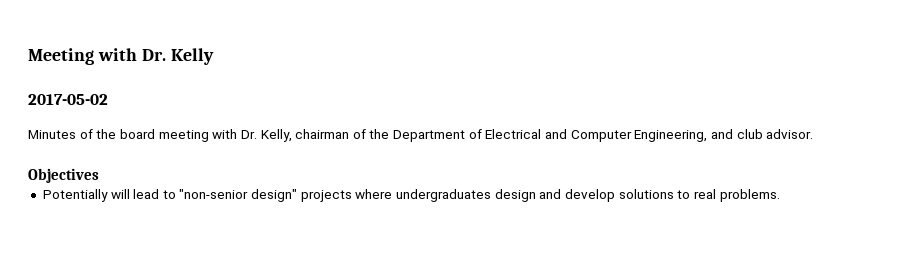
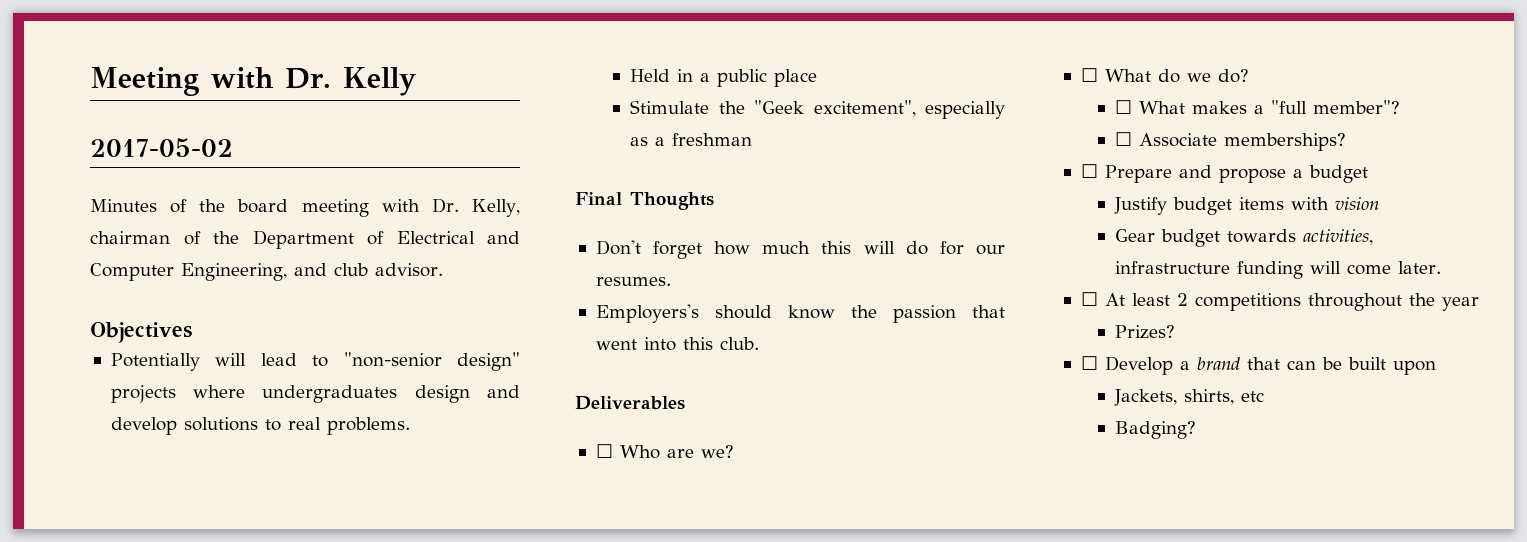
(780, 195) none -> [630,69,818,87] [630,100,1005,119] [630,133,753,146] [575,192,714,210] [595,240,1005,259] [595,277,671,286] [595,304,1005,323] [595,337,759,351] [575,396,685,410] [595,444,734,459] [1080,68,1249,83] [1115,100,1401,114] [1115,132,1347,151] [1080,164,1368,183] [1114,197,1380,215] [1115,229,1374,247] [1115,261,1442,279] [1080,292,1479,311] [1115,325,1176,339] [1080,356,1436,375] [1114,389,1265,406] [1115,421,1197,439] // Held in a public place // Stimulate the "Geek excitement", especially as a freshman // Final Thoughts // Don't forget how much this will do for our resumes. // Employers's should know the passion that went into this club. // Deliverables // ☐ Who are we? // ☐ What do we do? // ☐ What makes a "full member"? // ☐ Associate memberships? // ☐ Prepare and propose a budget // Justify budget items with vision // Gear budget towards activities, infrastructure funding will come later. // ☐ At least 2 competitions throughout the year // Prizes? // ☐ Develop a brand that can be built upon // Jackets, shirts, etc // Badging?

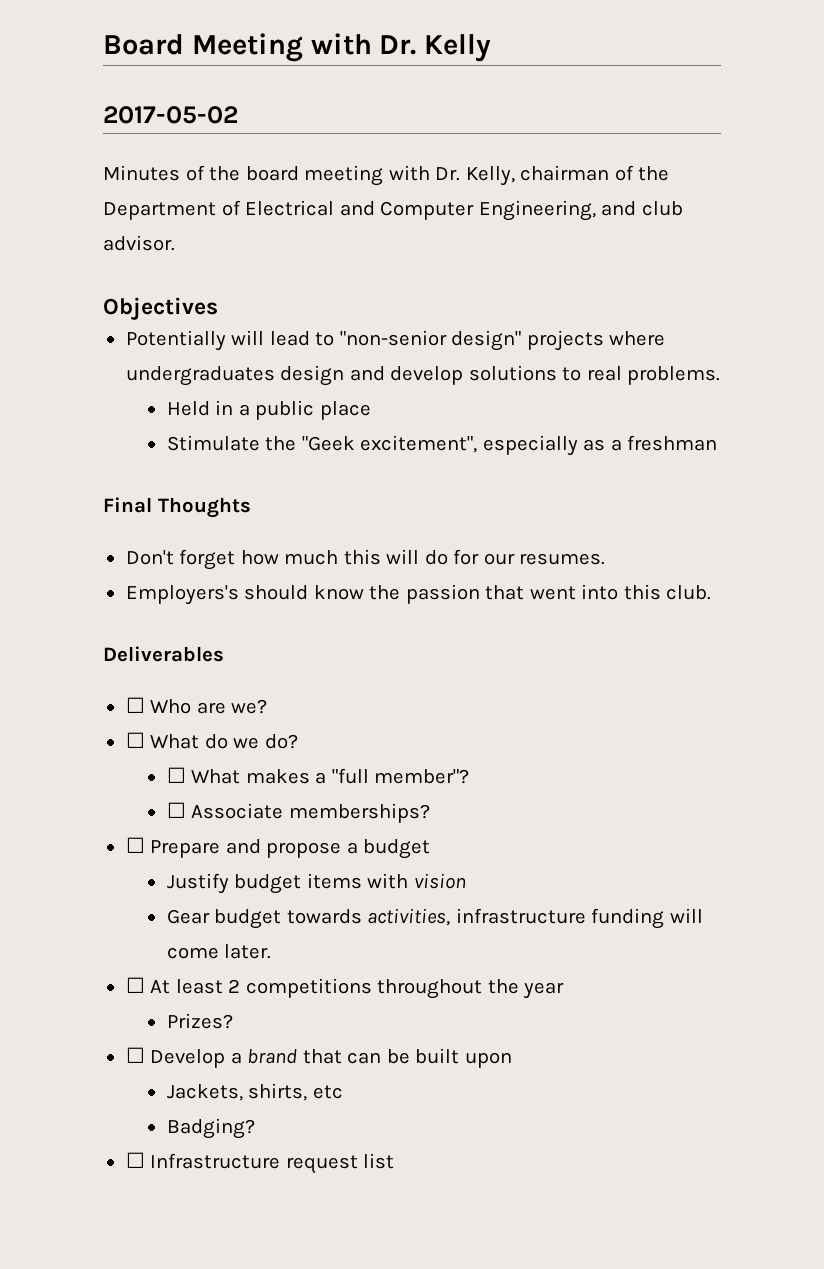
(90, 81) none -> [103,34,184,55] Board
(1197, 430) none -> [125,1152,395,1174] // ☐ Infrastructure request list

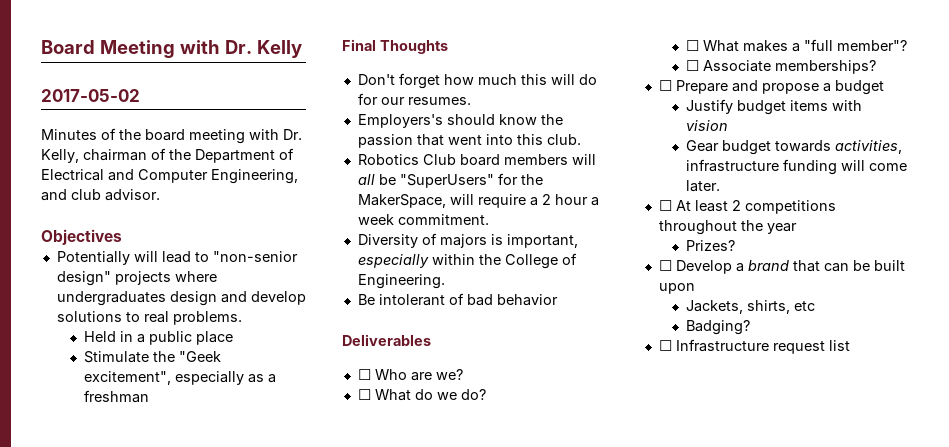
(712, 592) none -> [357,154,596,166] [357,173,543,188] [357,194,599,208] [357,214,489,225] [357,233,578,248] [357,253,577,269] [357,274,445,289] [357,293,558,306] // Robotics Club board members will all be "SuperUsers" for the MakerSpace, will require a 2 hour a week commitment. // Diversity of majors is important, especially within the College of Engineering. // Be intolerant of bad behavior

